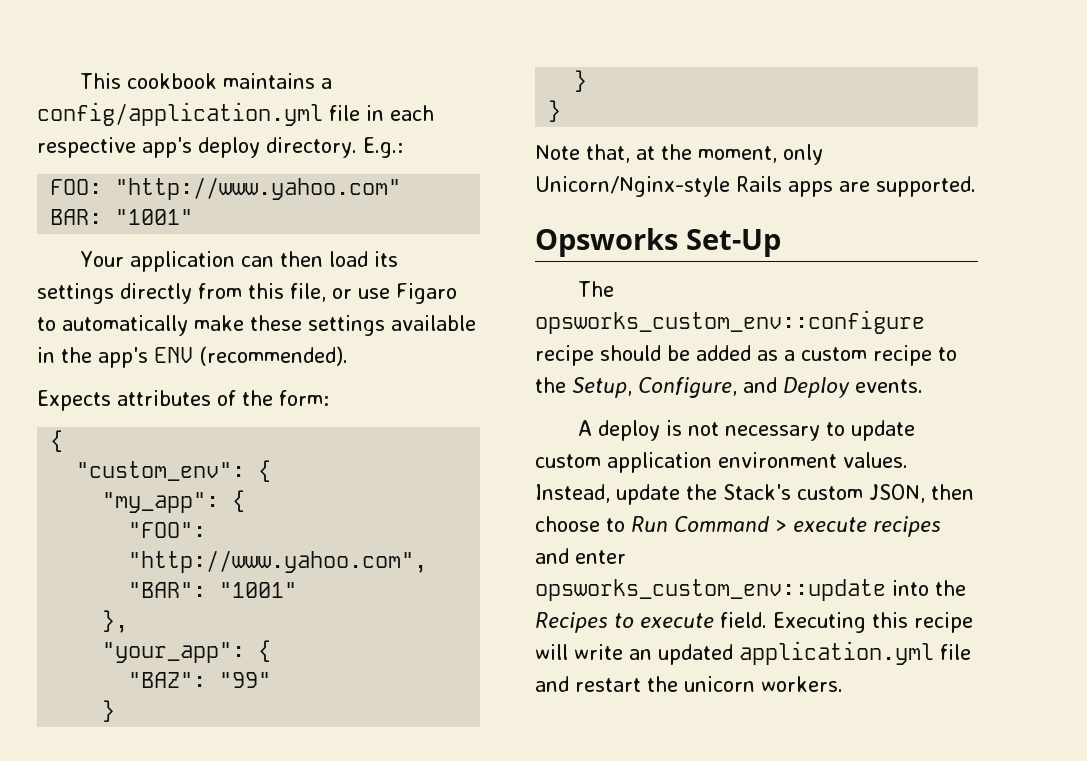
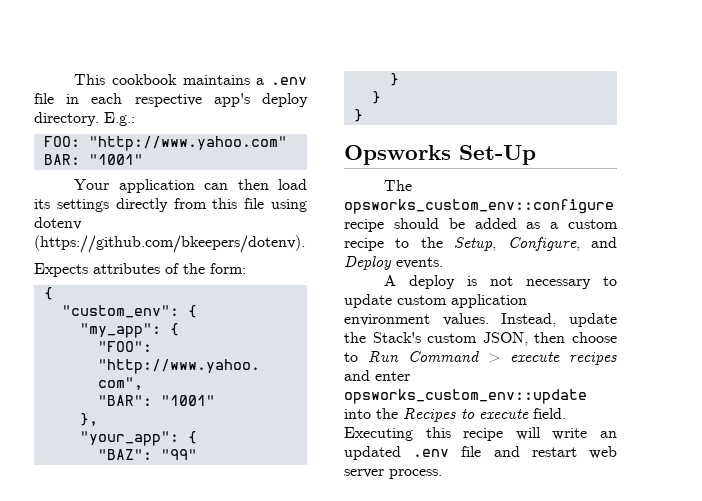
[37,102,323,126] config/application.yml -> [271,77,307,85] .env
[290,283,457,304] [37,315,476,336] [37,346,348,368] file, or use Figaro to automatically make these settings available in the app's ENV (recommended). -> [244,198,307,212] [34,217,82,230] [34,235,305,253] file using dotenv (https://github.com/bkeepers/dotenv).
[535,144,823,165] [535,176,976,197] // Note that, at the moment, only Unicorn/Nginx-style Rails apps are supported. -> (363, 115) none
[739,641,934,665] application.yml -> [413,449,450,457] .env
[647,676,843,692] the unicorn workers. -> [589,446,617,459] [344,469,442,479] web server process.

